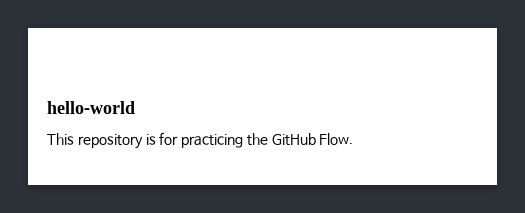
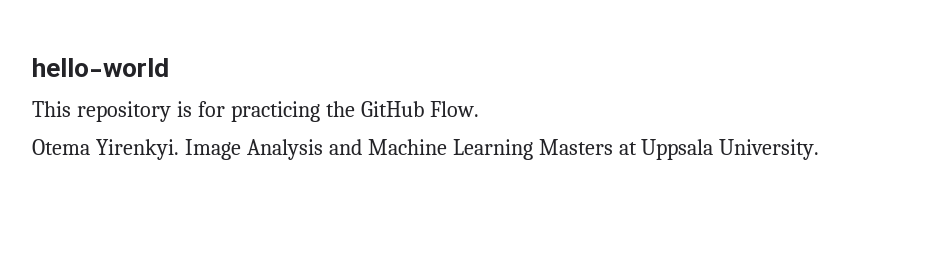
(354, 139) none -> [32,139,820,160] // Otema Yirenkyi. Image Analysis and Machine Learning Masters at Uppsala University.

